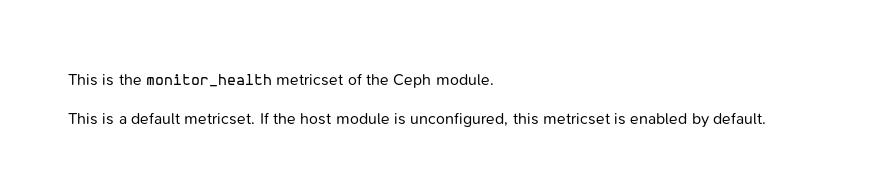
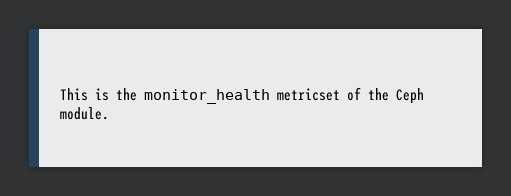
[68,112,767,128] // This is a default metricset. If the host module is unconfigured, this metricset is enabled by default. -> (109, 113) none

